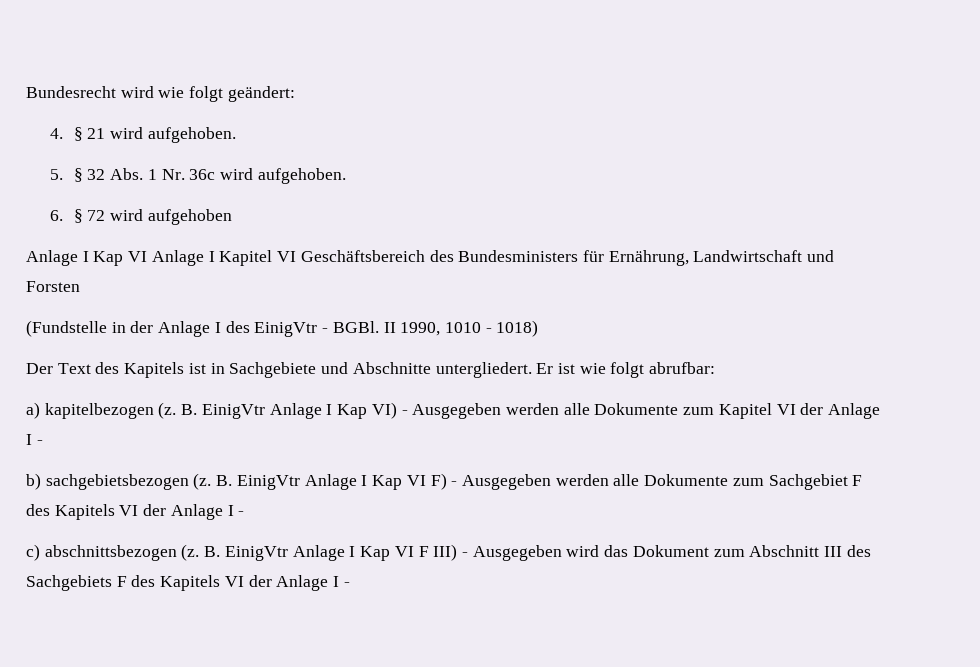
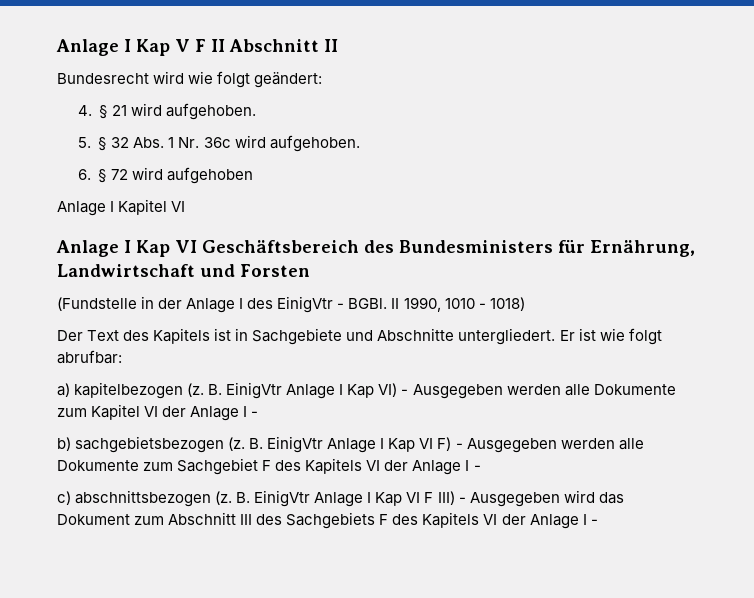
(26, 92) none -> [56,39,338,56] Anlage I Kap V F II Abschnitt II //
[93,250,273,266] Kap VI Anlage I Kapitel -> [118,199,186,215] [56,240,170,257] Kapitel VI // Anlage I Kap

